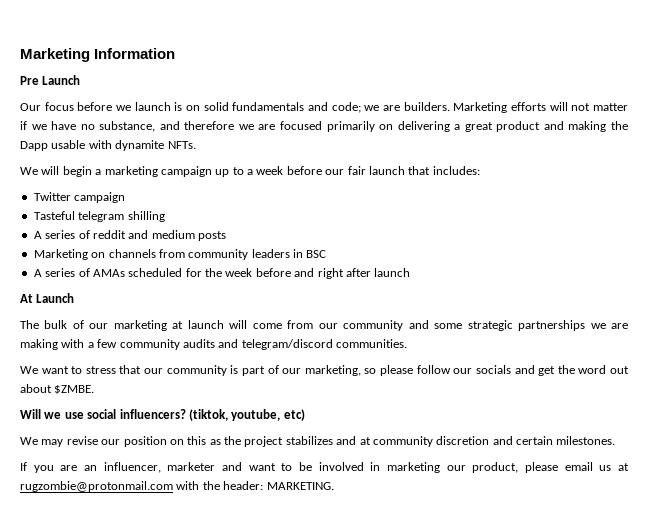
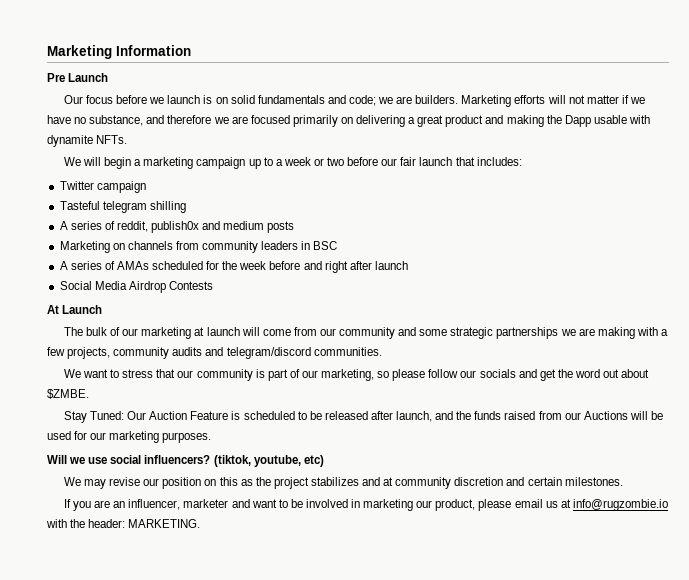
(284, 170) none -> [313,157,345,166] or two
[92,230,126,239] reddit -> [116,221,200,233] reddit, publish0x
(411, 272) none -> [59,281,213,293] // Social Media Airdrop Contests
(118, 343) none -> [67,347,111,359] projects,
(95, 389) none -> [63,411,663,423] [47,431,212,443] // Stay Tuned: Our Auction Feature is scheduled to be released after launch, and the funds raised from our Auctions will be used for our marketing purposes.
[20,481,173,492] rugzombie@protonmail.com -> [572,499,668,511] info@rugzombie.io

